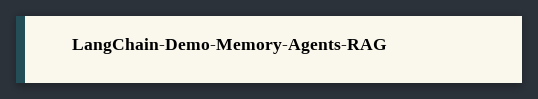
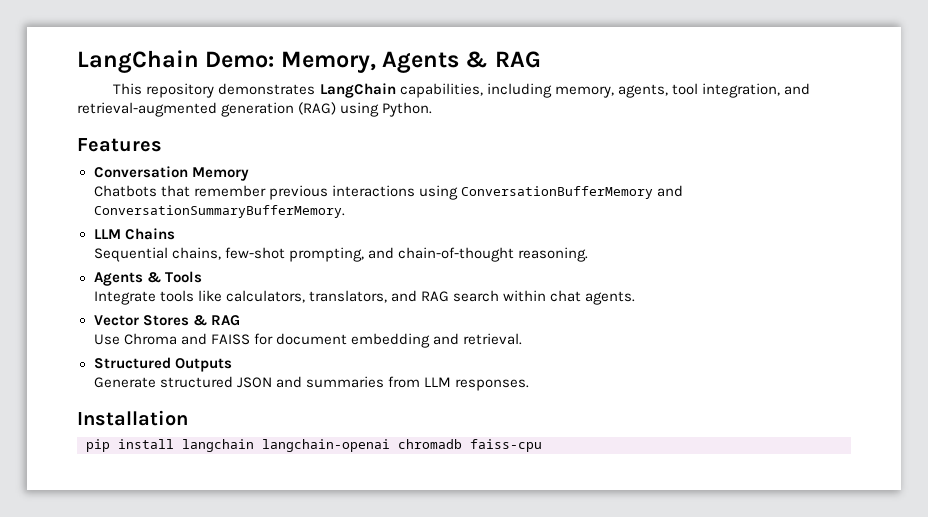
[72,38,387,54] LangChain-Demo-Memory-Agents-RAG -> [77,50,541,73] [113,83,810,98] [77,102,433,117] [77,138,162,152] [93,166,249,181] [93,185,683,200] [93,205,345,218] [93,228,175,240] [93,247,588,262] [93,271,202,286] [93,290,636,305] [93,315,240,326] [93,333,522,348] [93,357,232,372] [93,376,529,391] [77,410,188,426] [86,439,542,452] LangChain Demo: Memory, Agents & RAG // This repository demonstrates LangChain capabilities, including memory, agents, tool integration, and retrieval-augmented generation (RAG) using Python. // Features // Conversation Memory // Chatbots that remember previous interactions using ConversationBufferMemory and ConversationSummaryBufferMemory. // LLM Chains // Sequential chains, few-shot prompting, and chain-of-thought reasoning. // Agents & Tools // Integrate tools like calculators, translators, and RAG search within chat agents. // Vector Stores & RAG // Use Chroma and FAISS for document embedding and retrieval. // Structured Outputs // Generate structured JSON and summaries from LLM responses. // Installation // pip install langchain langchain-openai chromadb faiss-cpu

